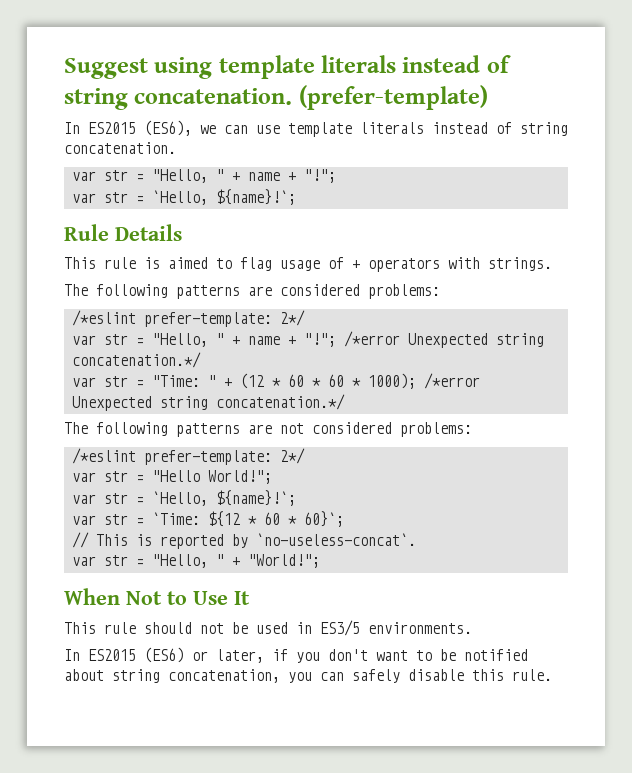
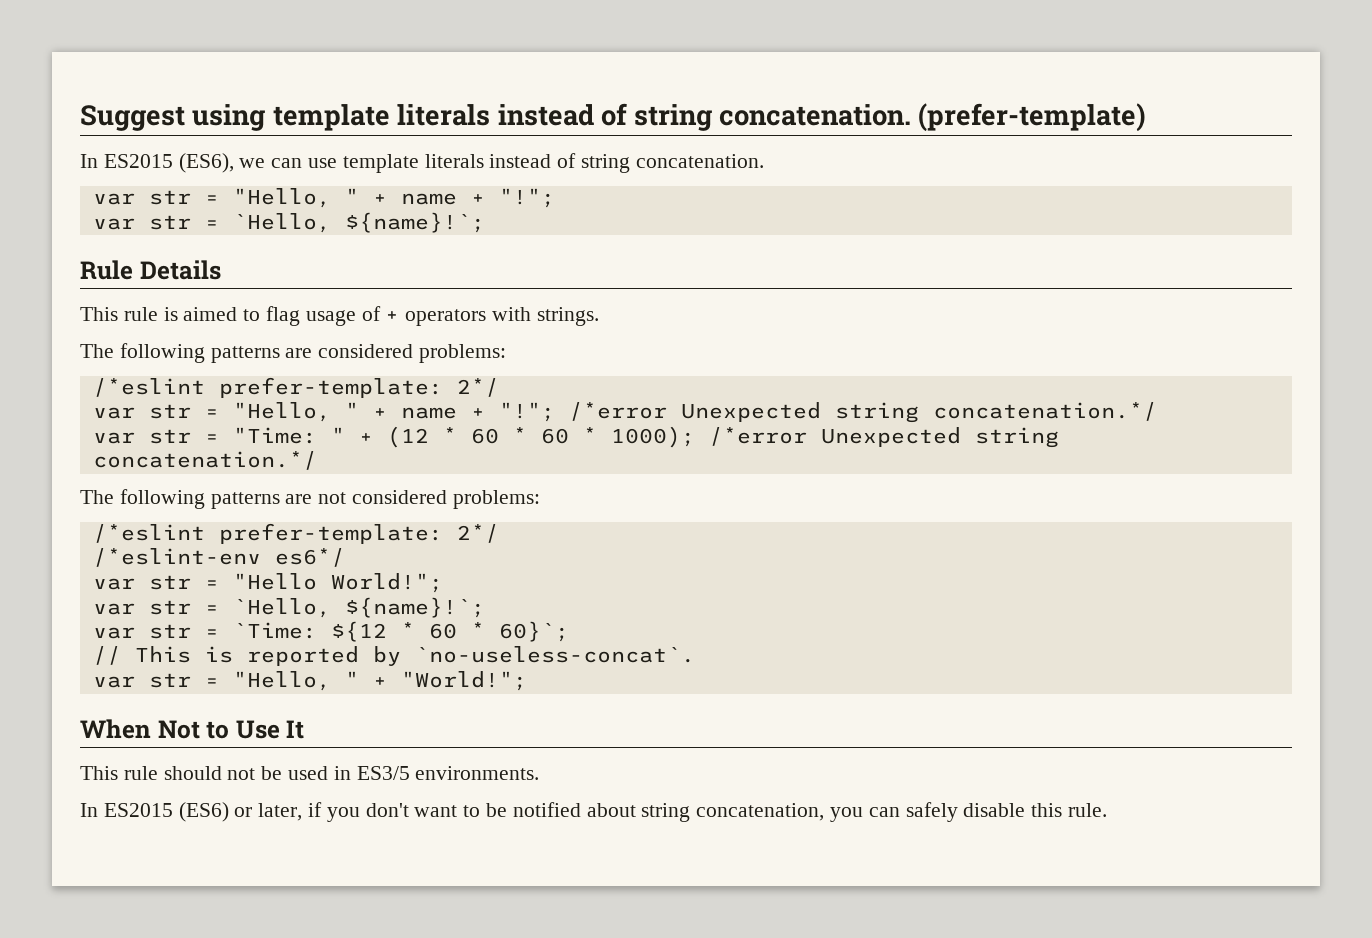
(305, 456) none -> [92,548,345,567] // /*eslint-env es6*/

